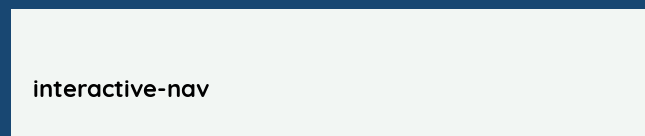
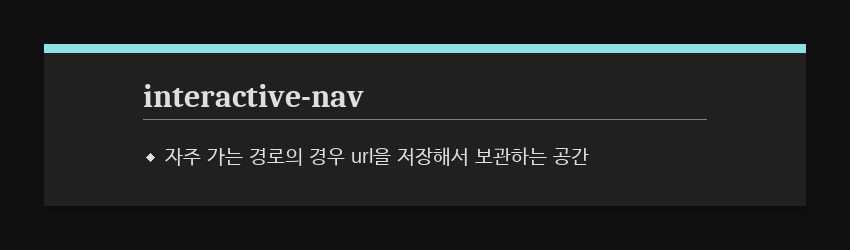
(209, 88) none -> [165,147,589,166] // 자주 가는 경로의 경우 url을 저장해서 보관하는 공간

